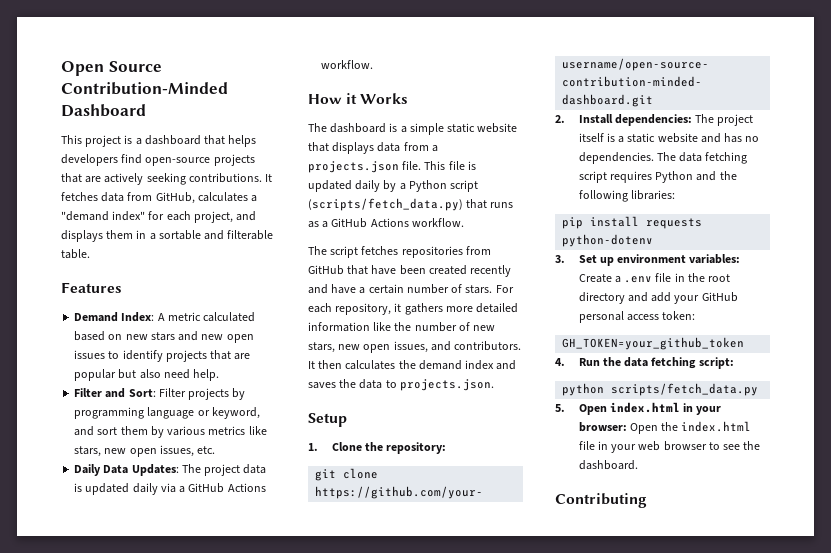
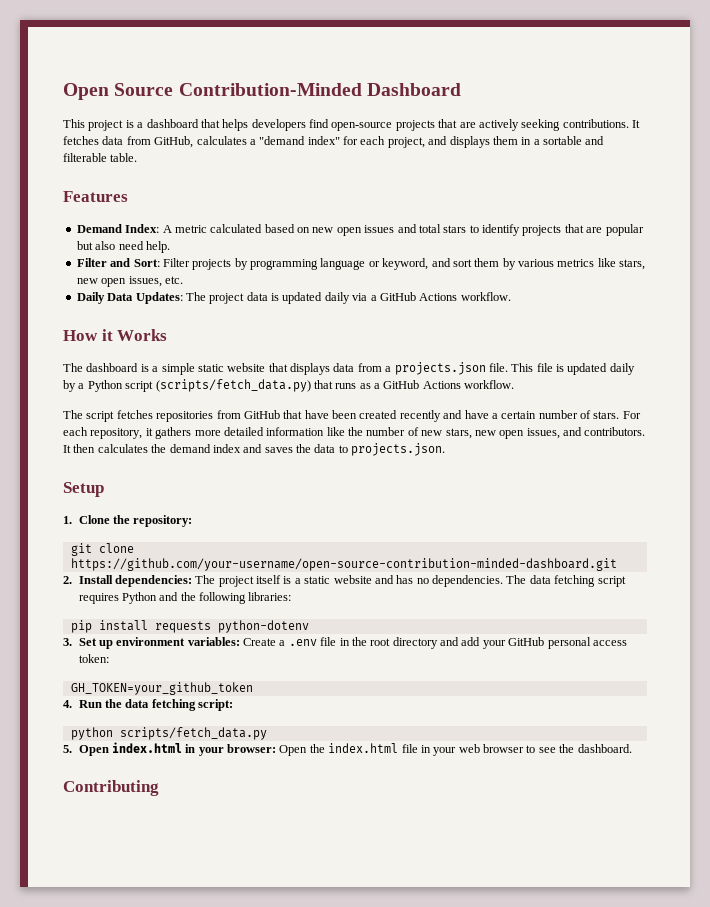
[150,331,254,343] [74,350,106,359] stars and new open issues -> [336,224,467,236] open issues and total stars

